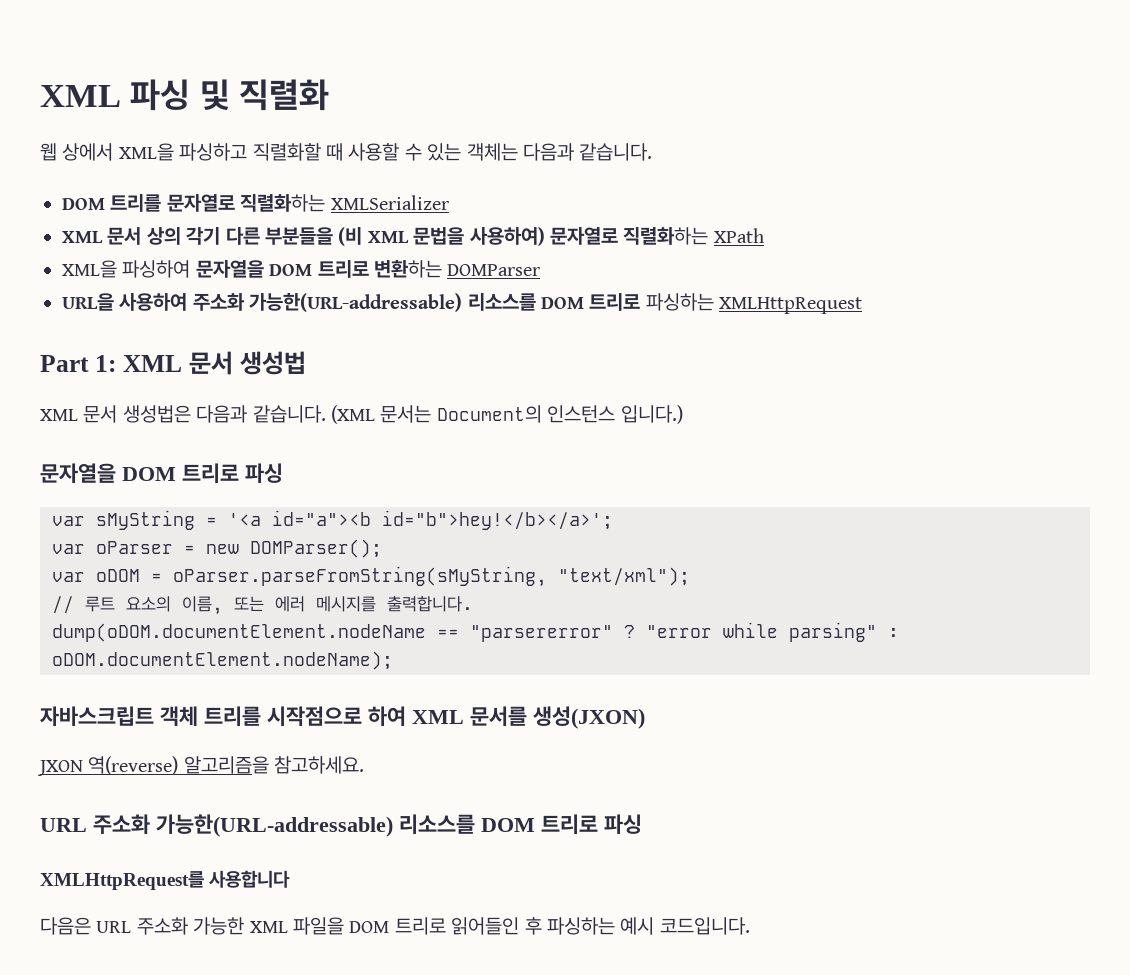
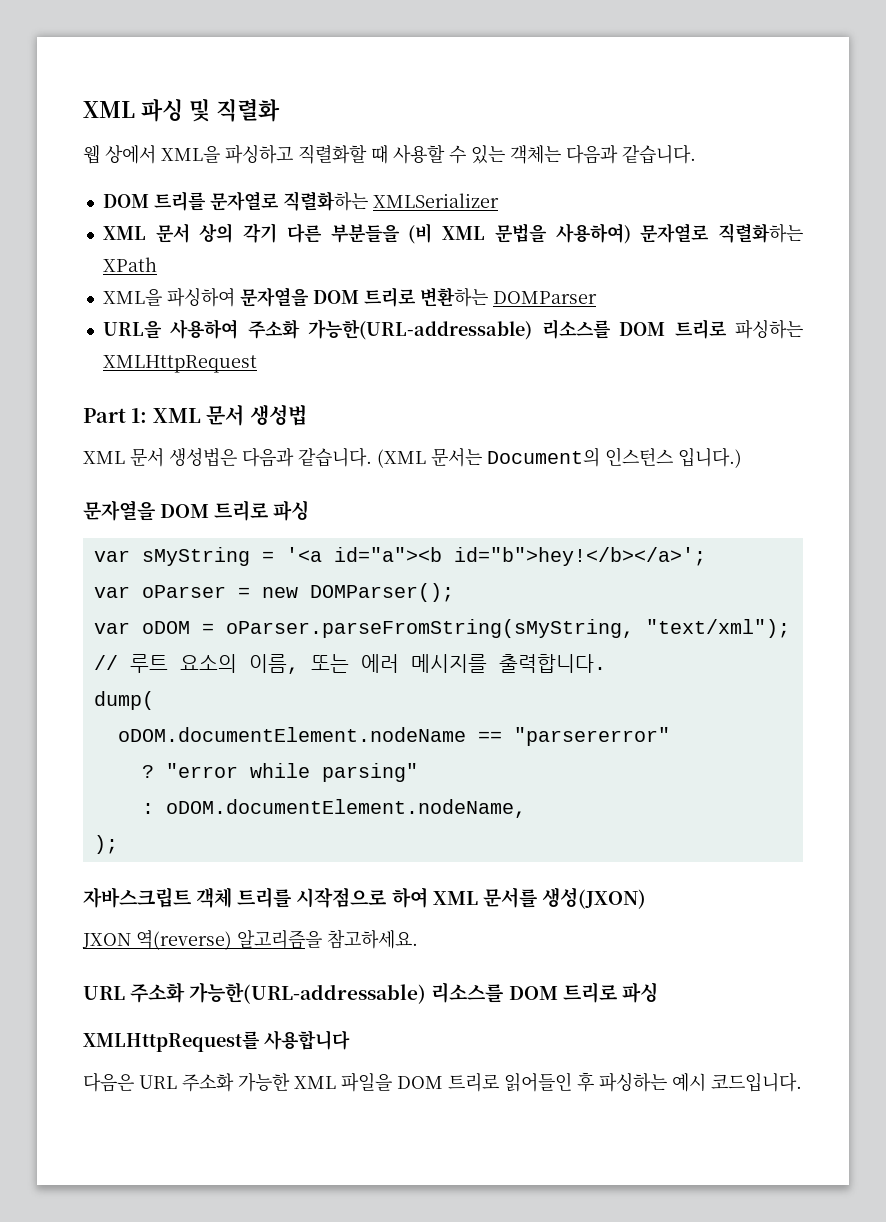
[52,623,426,642] dump(oDOM.documentElement.nodeName -> [93,691,154,710] [117,727,466,742] dump( // oDOM.documentElement.nodeName
(613, 633) none -> (670, 736) //
[888,628,899,638] [52,651,393,670] : oDOM.documentElement.nodeName); -> [141,799,526,818] [93,835,118,854] // : oDOM.documentElement.nodeName, // );

